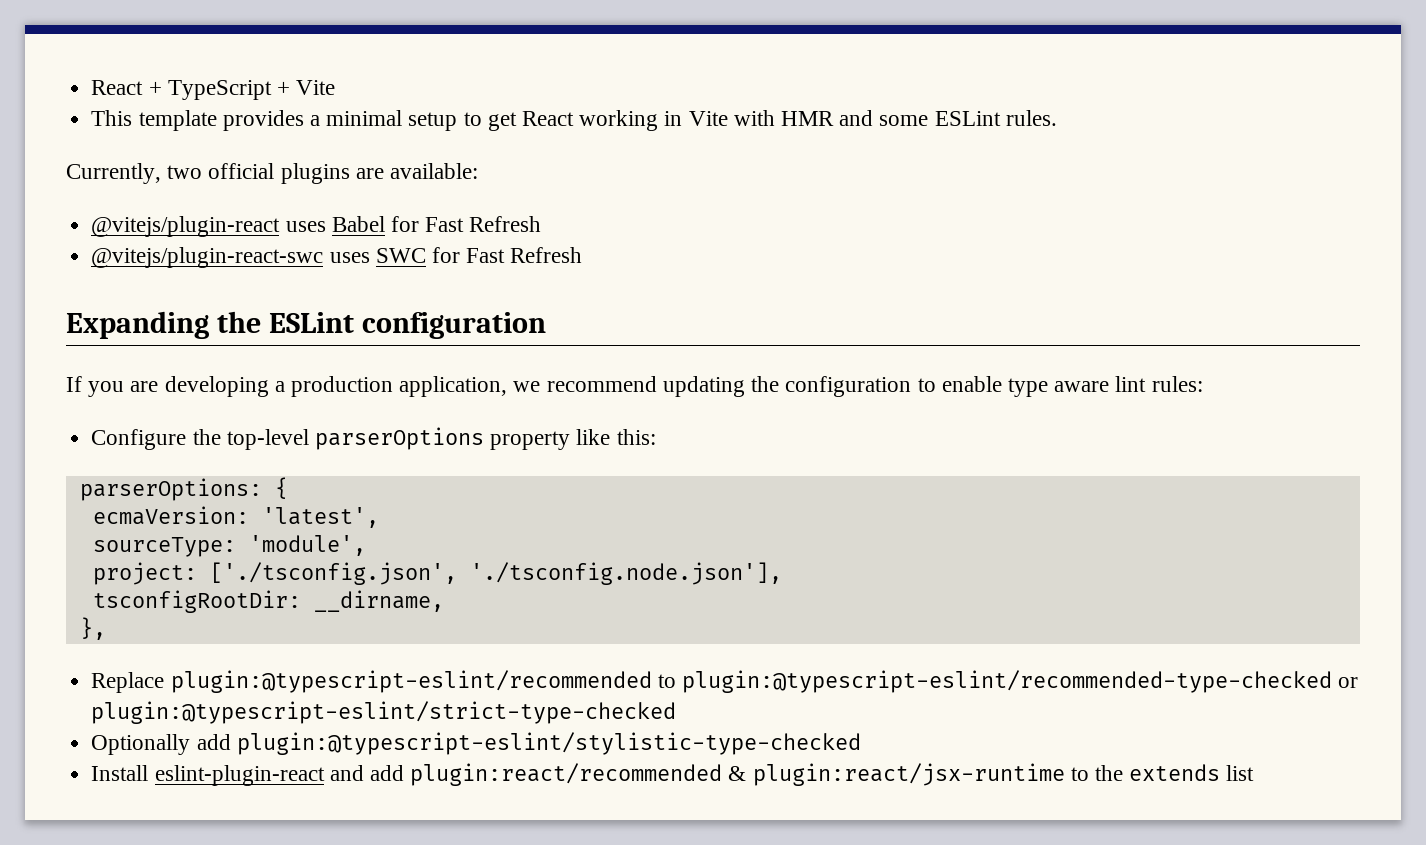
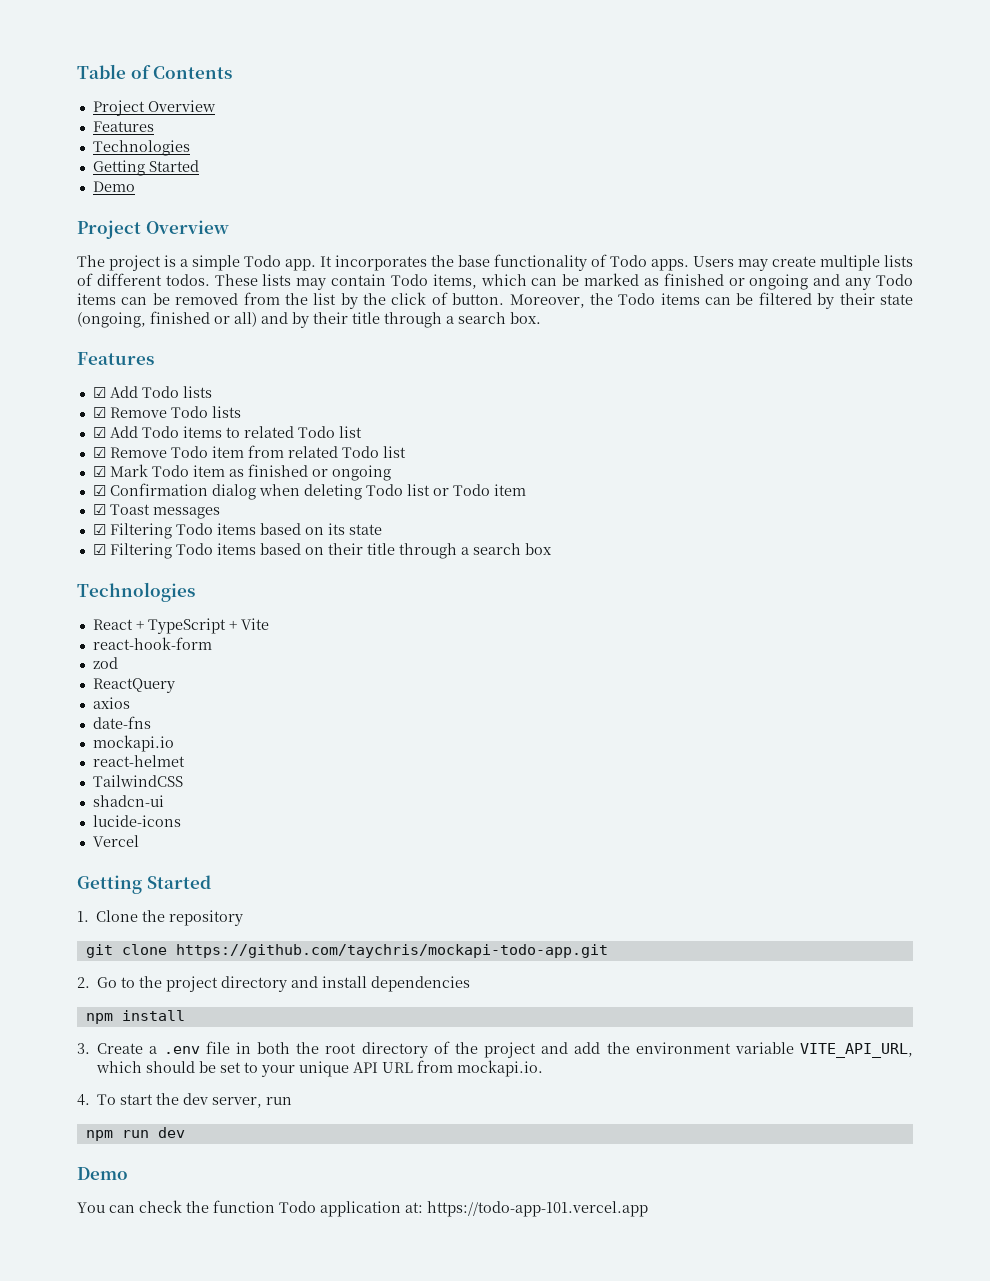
(91, 87) none -> [77,64,233,79] [92,100,216,116] [92,121,154,132] [92,140,190,156] [92,160,199,176] [92,181,135,192] [77,220,229,239] [77,254,913,271] [77,273,914,290] [77,292,914,309] [77,311,541,328] [77,352,154,365] [92,386,212,398] [92,406,241,418] [92,426,362,438] [92,445,406,458] [92,464,391,481] [92,483,526,500] [92,504,220,519] [92,523,382,539] [92,543,552,559] [77,582,195,602] Table of Contents // Project Overview // Features // Technologies // Getting Started // Demo // Project Overview // The project is a simple Todo app. It incorporates the base functionality of Todo apps. Users may create multiple lists of different todos. These lists may contain Todo items, which can be marked as finished or ongoing and any Todo items can be removed from the list by the click of button. Moreover, the Todo items can be filtered by their state (ongoing, finished or all) and by their title through a search box. // Features // ☑ Add Todo lists // ☑ Remove Todo lists // ☑ Add Todo items to related Todo list // ☑ Remove Todo item from related Todo list // ☑ Mark Todo item as finished or ongoing // ☑ Confirmation dialog when deleting Todo list or Todo item // ☑ Toast messages // ☑ Filtering Todo items based on its state // ☑ Filtering Todo items based on their title through a search box // Technologies //
[91,110,1057,131] [66,163,479,184] [91,216,542,237] [91,247,583,268] [66,311,546,339] [66,376,1203,397] [91,427,656,450] [79,477,288,501] [92,506,379,528] [92,535,366,557] [92,562,782,585] [92,590,444,613] [79,617,106,640] [91,670,1359,693] [91,701,677,724] [91,732,861,755] [91,763,1255,786] This template provides a minimal setup to get React working in Vite with HMR and some ESLint rules. // Currently, two official plugins are available: // @vitejs/plugin-react uses Babel for Fast Refresh // @vitejs/plugin-react-swc uses SWC for Fast Refresh // Expanding the ESLint configuration // If you are developing a production application, we recommend updating the configuration to enable type aware lint rules: // Configure the top-level parserOptions property like this: // parserOptions: { // ecmaVersion: 'latest', // sourceType: 'module', // project: ['./tsconfig.json', './tsconfig.node.json'], // tsconfigRootDir: __dirname, // }, // Replace plugin:@typescript-eslint/recommended to plugin:@typescript-eslint/recommended-type-checked or plugin:@typescript-eslint/strict-type-checked // Optionally add plugin:@typescript-eslint/stylistic-type-checked // Install eslint-plugin-react and add plugin:react/recommended & plugin:react/jsx-runtime to the extends list -> [92,637,212,650] [92,657,118,669] [92,678,175,693] [92,697,130,709] [92,716,151,729] [92,735,174,752] [92,755,185,767] [92,775,183,787] [92,795,164,807] [92,815,181,827] [92,835,139,847] [77,875,211,894] [77,910,244,926] [85,944,608,958] [77,976,471,992] [85,1010,185,1024] [77,1041,913,1058] [96,1060,544,1077] [77,1093,293,1108] [85,1127,185,1141] [77,1167,128,1180] [77,1200,648,1217] react-hook-form // zod // ReactQuery // axios // date-fns // mockapi.io // react-helmet // TailwindCSS // shadcn-ui // lucide-icons // Vercel // Getting Started // 1. Clone the repository // git clone https://github.com/taychris/mockapi-todo-app.git // 2. Go to the project directory and install dependencies // npm install // 3. Create a .env file in both the root directory of the project and add the environment variable VITE_API_URL, which should be set to your unique API URL from mockapi.io. // 4. To start the dev server, run // npm run dev // Demo // You can check the function Todo application at: https://todo-app-101.vercel.app

